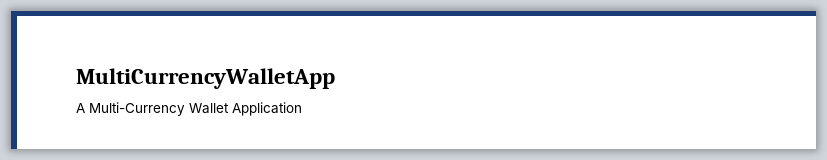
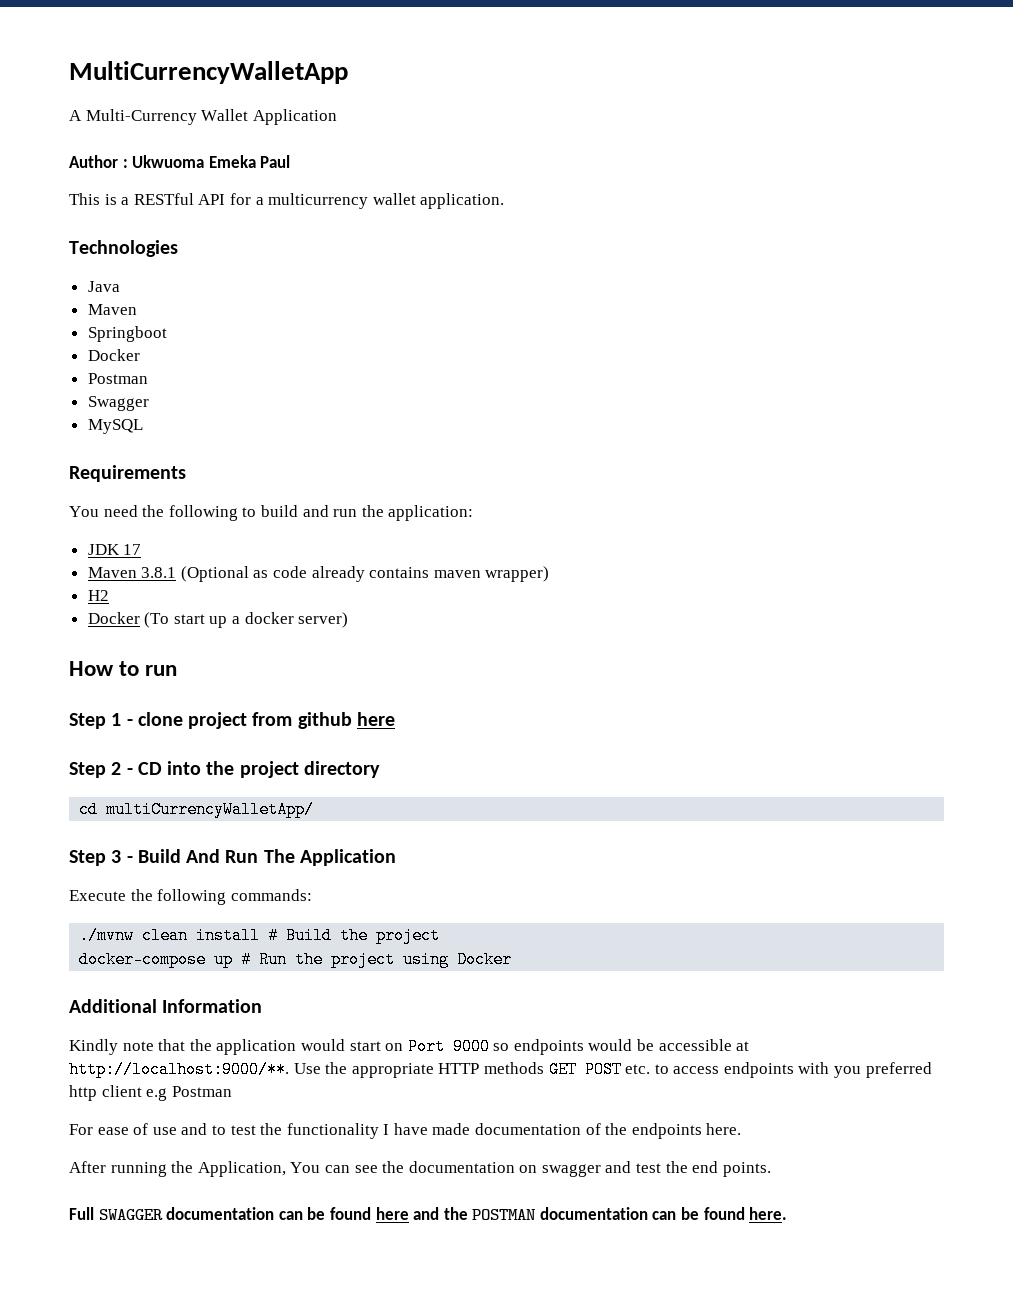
(302, 109) none -> [69,155,291,168] [69,193,505,209] [69,240,178,257] [87,281,120,292] [87,304,137,315] [87,326,167,342] [87,349,140,361] [87,373,148,384] [87,396,149,411] [87,419,143,434] [69,465,186,482] [69,505,474,521] [87,544,142,555] [87,566,550,582] [87,590,109,601] [87,612,349,628] [69,661,178,676] [69,712,395,729] [69,761,380,778] [79,801,315,818] [69,849,396,866] [69,889,312,905] [79,927,441,944] [79,951,513,968] [69,999,263,1013] [69,1038,750,1055] [69,1061,932,1078] [69,1085,232,1101] [69,1123,742,1139] [69,1161,771,1177] [69,1207,788,1220] // Author : Ukwuoma Emeka Paul // This is a RESTful API for a multicurrency wallet application. // Technologies // Java // Maven // Springboot // Docker // Postman // Swagger // MySQL // Requirements // You need the following to build and run the application: // JDK 17 // Maven 3.8.1 (Optional as code already contains maven wrapper) // H2 // Docker (To start up a docker server) // How to run // Step 1 - clone project from github here // Step 2 - CD into the project directory // cd multiCurrencyWalletApp/ // Step 3 - Build And Run The Application // Execute the following commands: // ./mvnw clean install # Build the project // docker-compose up # Run the project using Docker // Additional Information // Kindly note that the application would start on Port 9000 so endpoints would be accessible at http://localhost:9000/**. Use the appropriate HTTP methods GET POST etc. to access endpoints with you preferred http client e.g Postman // For ease of use and to test the functionality I have made documentation of the endpoints here. // After running the Application, You can see the documentation on swagger and test the end points. // Full SWAGGER documentation can be found here and the POSTMAN documentation can be found here.

